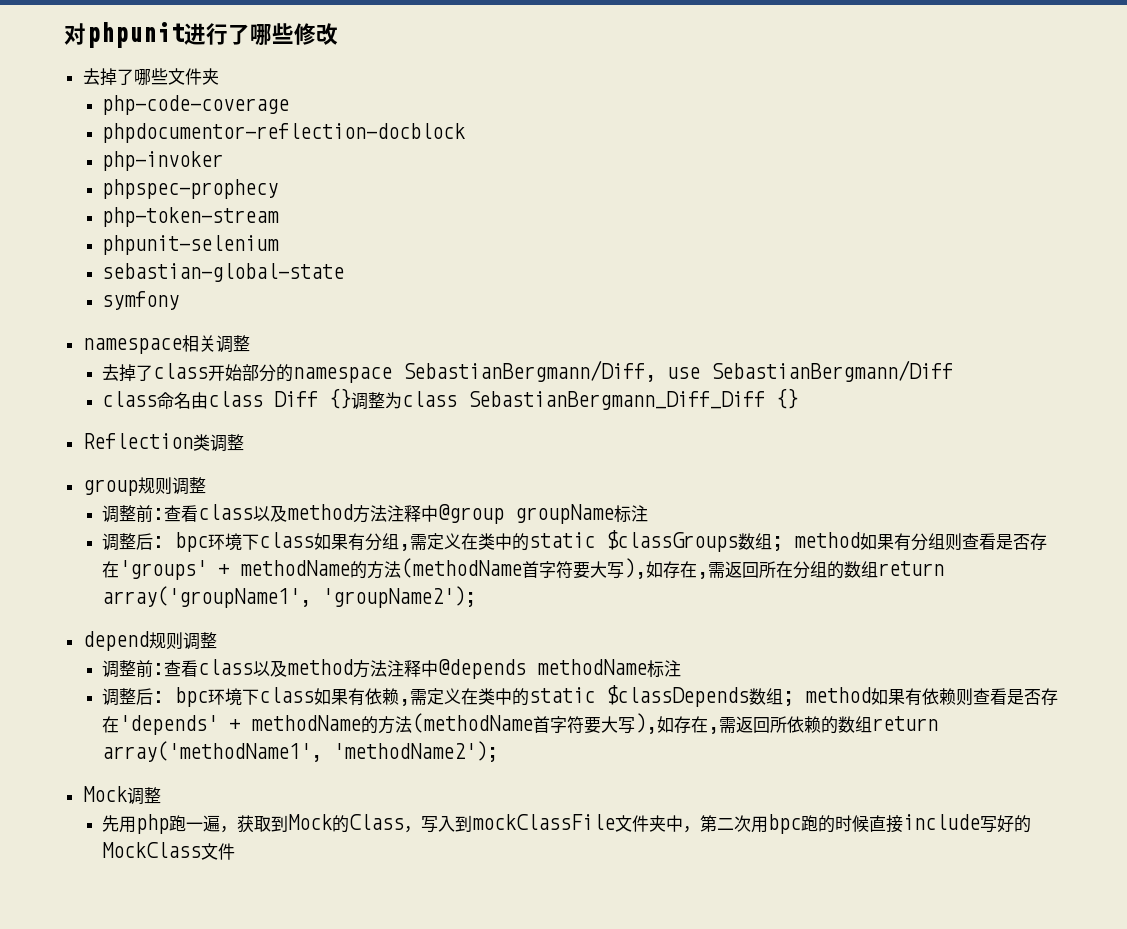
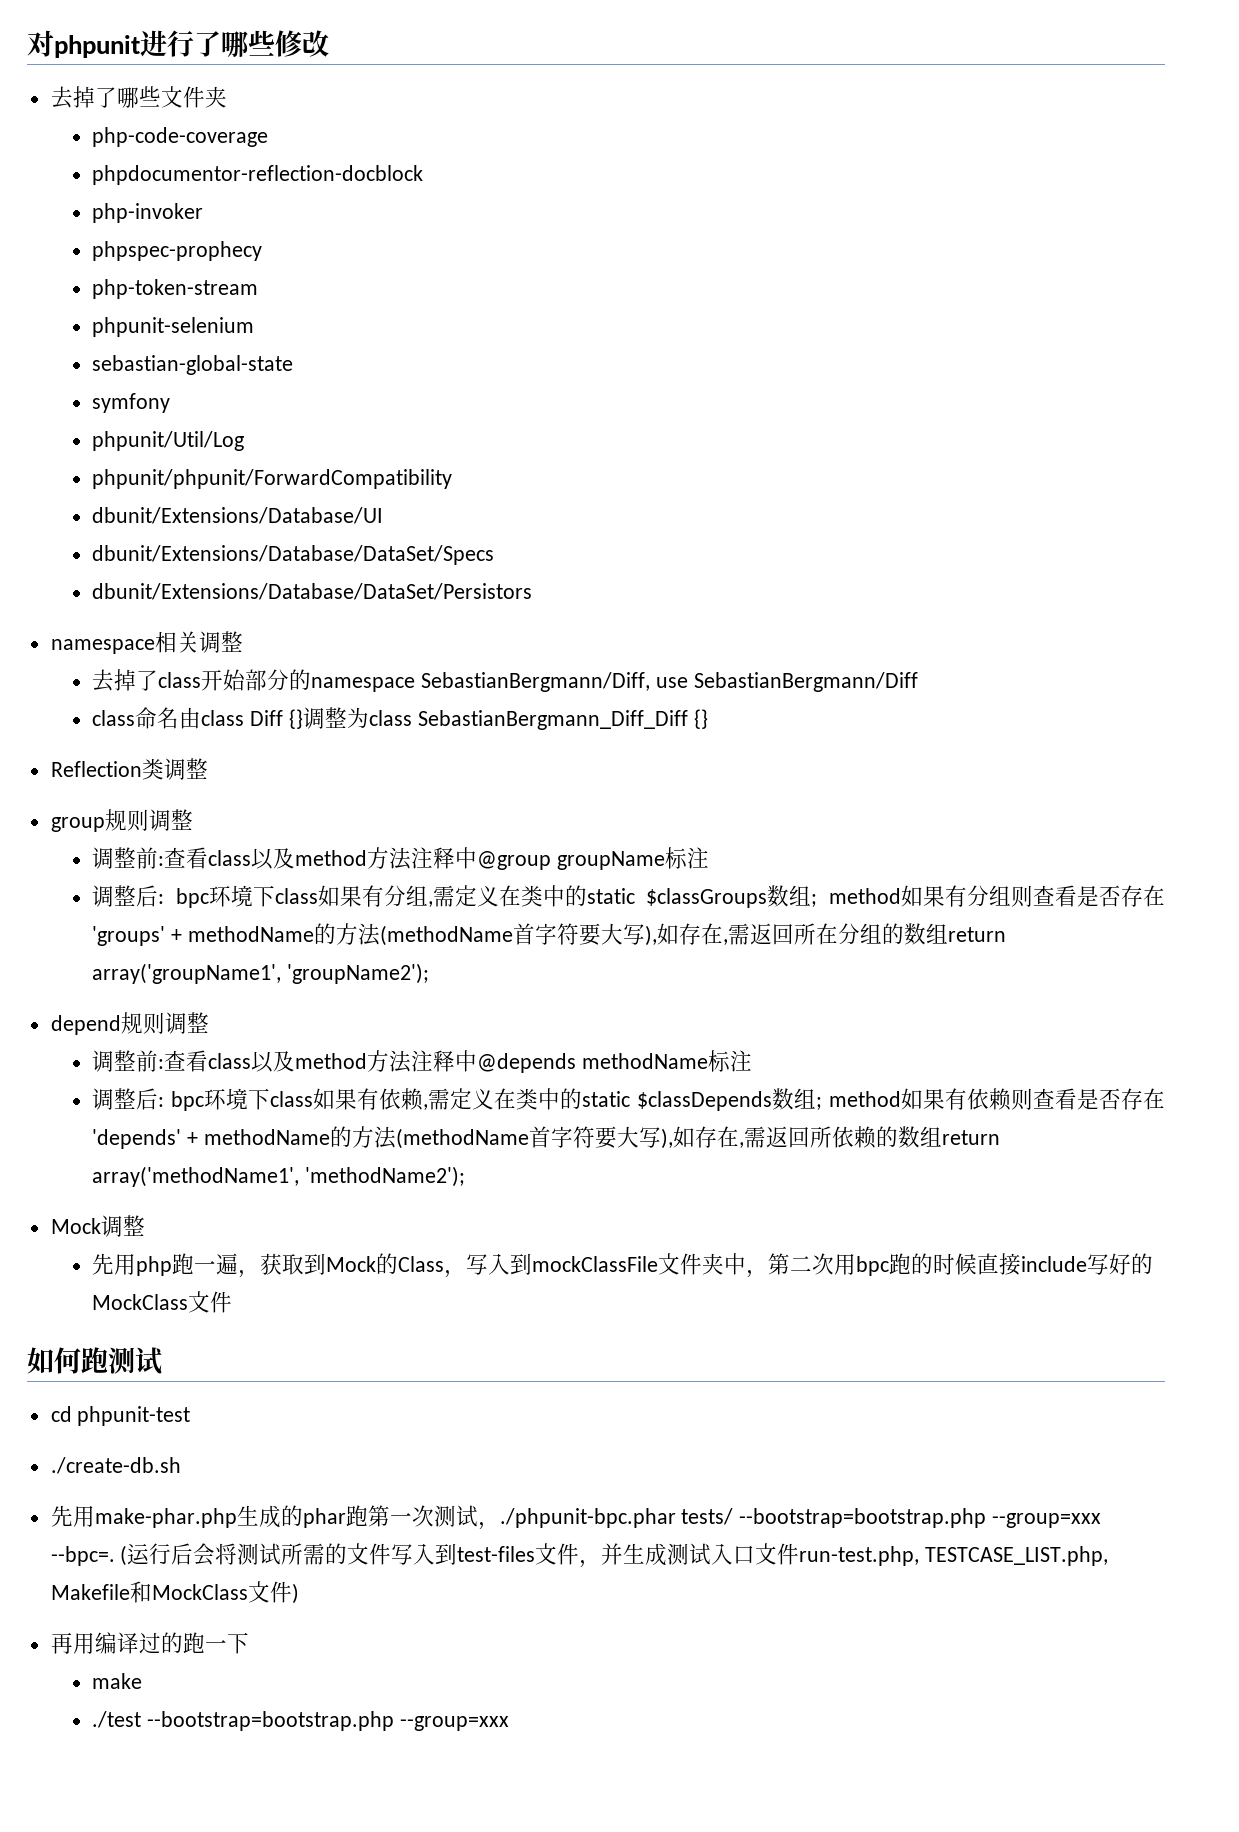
(180, 300) none -> [92,431,245,451] [92,469,453,489] [92,507,384,524] [92,545,495,565] [92,583,533,600] // phpunit/Util/Log // phpunit/phpunit/ForwardCompatibility // dbunit/Extensions/Database/UI // dbunit/Extensions/Database/DataSet/Specs // dbunit/Extensions/Database/DataSet/Persistors
(236, 851) none -> [27,1347,162,1375] [50,1406,191,1426] [50,1457,181,1474] [50,1505,1102,1530] [50,1543,1109,1568] [50,1581,299,1604] [50,1632,249,1654] [92,1673,143,1689] [92,1711,509,1731] // 如何跑测试 // cd phpunit-test // ./create-db.sh // 先用make-phar.php生成的phar跑第一次测试，./phpunit-bpc.phar tests/ --bootstrap=bootstrap.php --group=xxx --bpc=. (运行后会将测试所需的文件写入到test-files文件，并生成测试入口文件run-test.php, TESTCASE_LIST.php, Makefile和MockClass文件) // 再用编译过的跑一下 // make // ./test --bootstrap=bootstrap.php --group=xxx

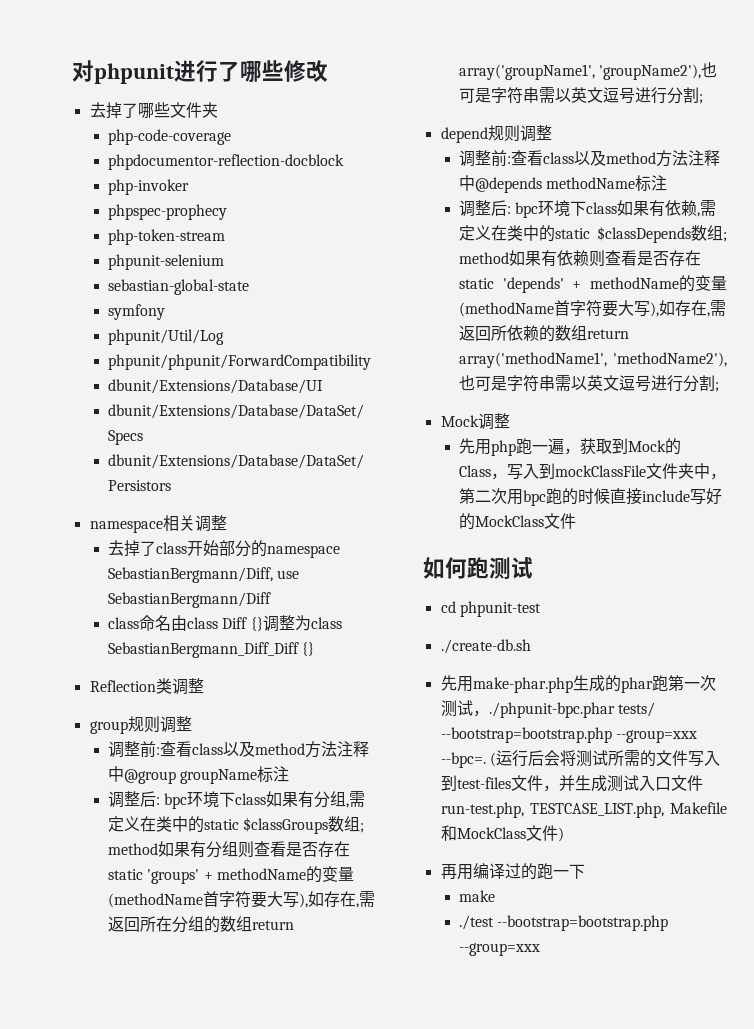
(1165, 896) none -> [108,869,144,880] static
[335,923,380,946] 方法 -> [322,866,355,882] 变量
[287,963,430,984] 'groupName2'); -> [599,62,718,80] [459,87,704,104] 'groupName2'),也可是字符串需以英文逗号进行分割;
(1165, 1099) none -> [459,278,495,289] static
[351,1126,396,1149] 方法 -> [695,275,727,291] 变量
[305,1166,466,1187] 'methodName2'); -> [613,352,727,367] [459,375,720,392] 'methodName2'),也可是字符串需以英文逗号进行分割;

